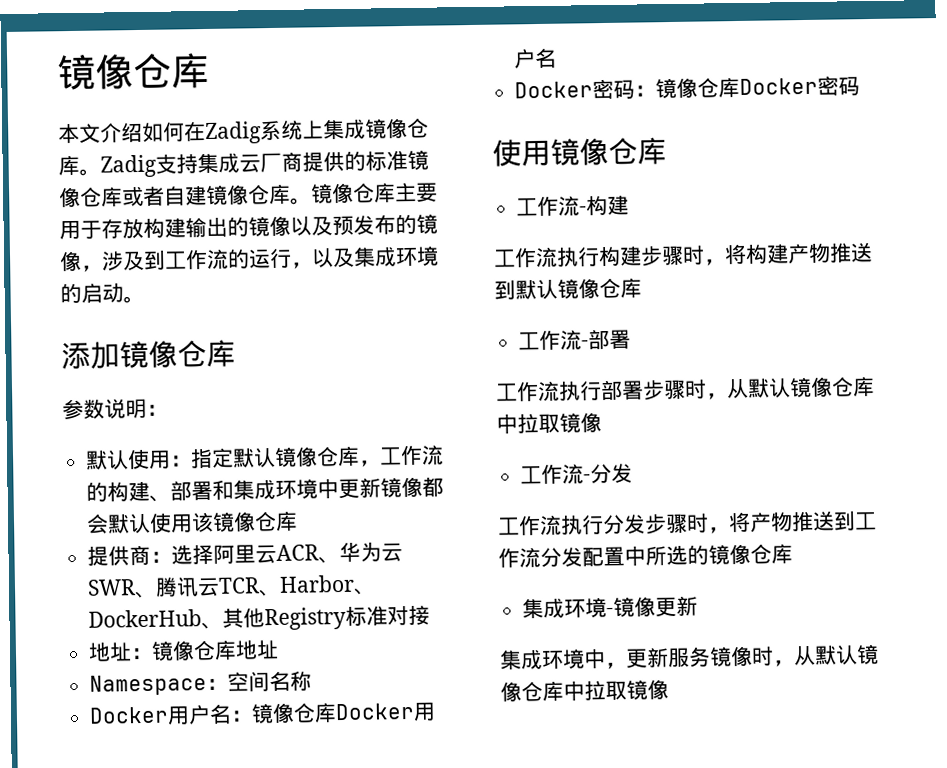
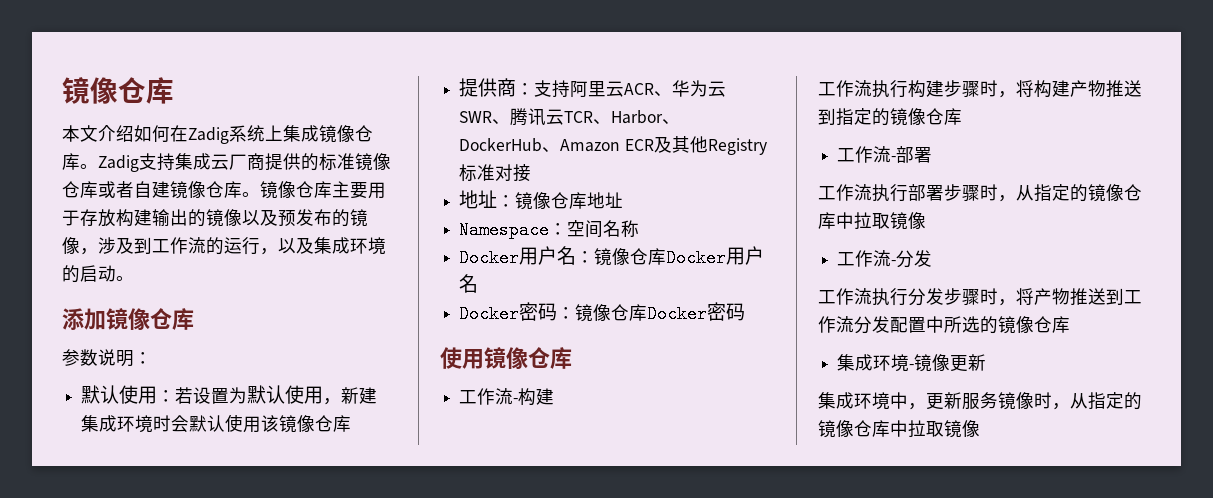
[190,444,445,469] [86,476,445,502] 指定默认镜像仓库，工作流的构建、部署和集成环境中更新镜像都 -> [175,385,378,405] [81,415,172,433] 若设置为默认使用，新建集成环境时
[171,544,215,565] 选择 -> [534,80,571,98] 支持
(224, 625) none -> [560,136,672,153] Amazon ECR及
[515,279,558,301] 默认 -> [836,108,890,126] 指定的
[747,377,791,399] 默认 -> [1034,184,1088,202] 指定的
[814,644,858,666] 默认 -> [1088,392,1142,410] 指定的

